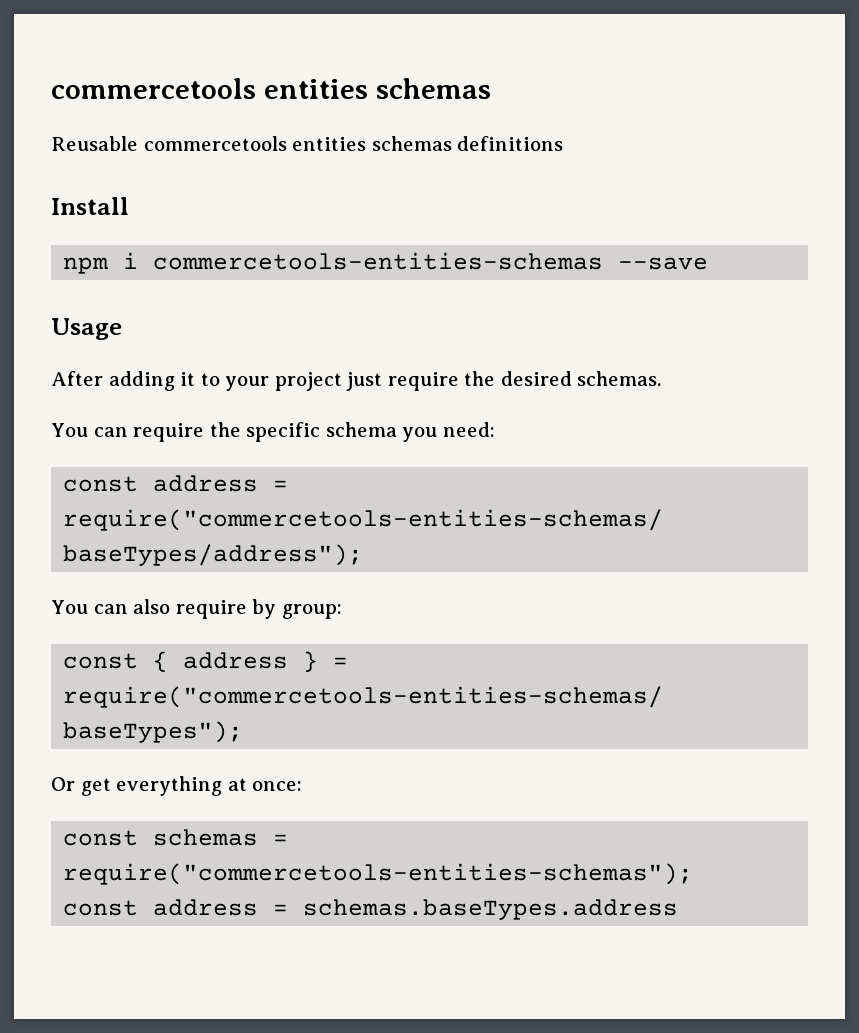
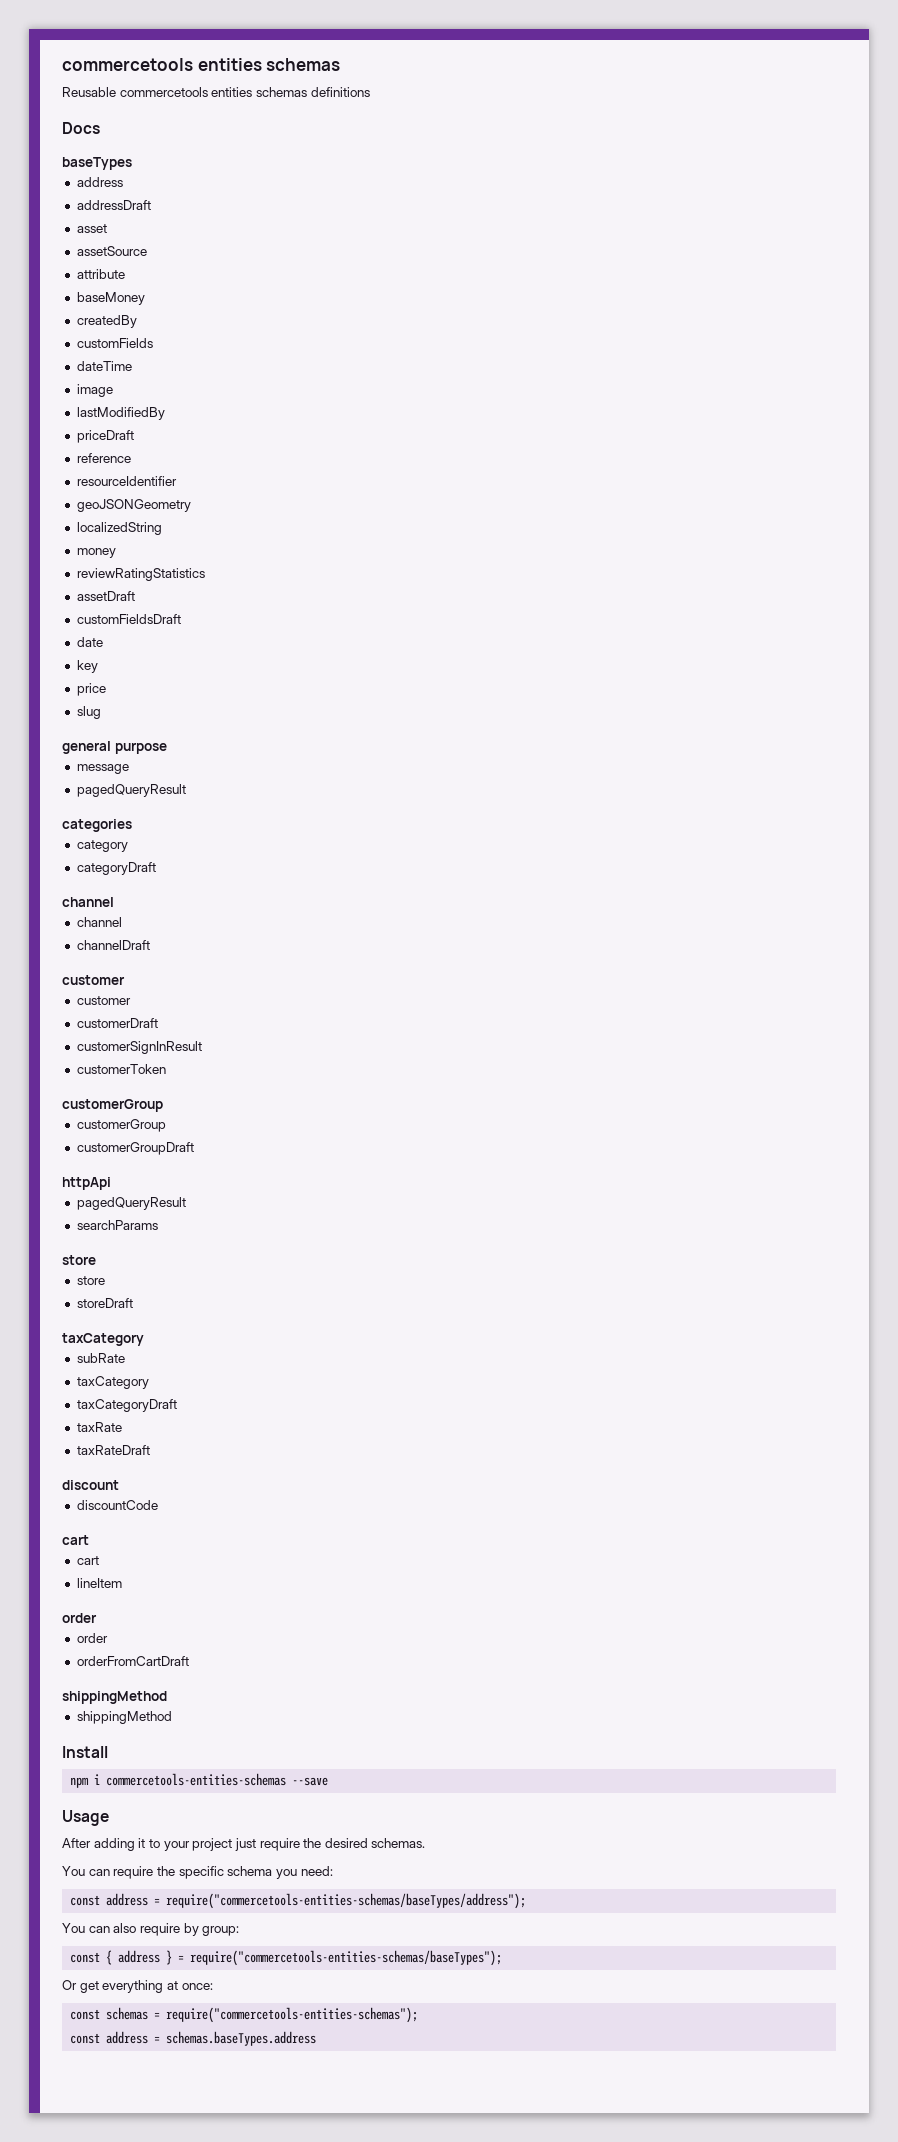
(564, 143) none -> [62,122,100,134] [62,157,132,170] [76,177,123,187] [76,200,151,210] [76,224,107,233] [76,246,147,256] [76,269,125,279] [76,292,145,305] [76,315,137,328] [76,338,153,348] [76,361,132,371] [76,384,113,397] [76,407,165,420] [76,430,134,443] [76,453,131,463] [76,476,177,486] [76,499,191,512] [76,522,162,535] [76,548,116,558] [76,568,205,581] [76,591,135,601] [76,614,181,624] [76,637,103,647] [76,660,98,673] [76,683,106,696] [76,706,101,719] [62,741,167,754] [76,764,129,774] [76,784,186,797] [62,819,132,832] [76,840,128,852] [76,862,156,875] [62,897,114,907] [76,917,122,927] [76,940,150,950] [62,975,125,985] [76,996,131,1005] [76,1018,158,1028] [76,1041,202,1054] [76,1064,166,1074] [62,1099,163,1112] [76,1119,166,1132] [76,1142,194,1155] [62,1177,111,1190] [76,1197,186,1210] [76,1220,158,1230] [62,1255,96,1265] [76,1276,105,1285] [76,1298,133,1308] [62,1333,144,1346] [76,1353,125,1363] [76,1376,149,1389] [76,1399,177,1412] [76,1422,122,1432] [76,1445,150,1455] [62,1480,119,1490] [76,1500,158,1510] [62,1535,89,1545] [76,1556,99,1565] [76,1578,122,1588] [62,1613,97,1623] [76,1633,108,1643] [76,1656,189,1666] [62,1691,167,1704] [76,1711,172,1724] // Docs // baseTypes // address // addressDraft // asset // assetSource // attribute // baseMoney // createdBy // customFields // dateTime // image // lastModifiedBy // priceDraft // reference // resourceIdentifier // geoJSONGeometry // localizedString // money // reviewRatingStatistics // assetDraft // customFieldsDraft // date // key // price // slug // general purpose // message // pagedQueryResult // categories // category // categoryDraft // channel // channel // channelDraft // customer // customer // customerDraft // customerSignInResult // customerToken // customerGroup // customerGroup // customerGroupDraft // httpApi // pagedQueryResult // searchParams // store // store // storeDraft // taxCategory // subRate // taxCategory // taxCategoryDraft // taxRate // taxRateDraft // discount // discountCode // cart // cart // lineItem // order // order // orderFromCartDraft // shippingMethod // shippingMethod

